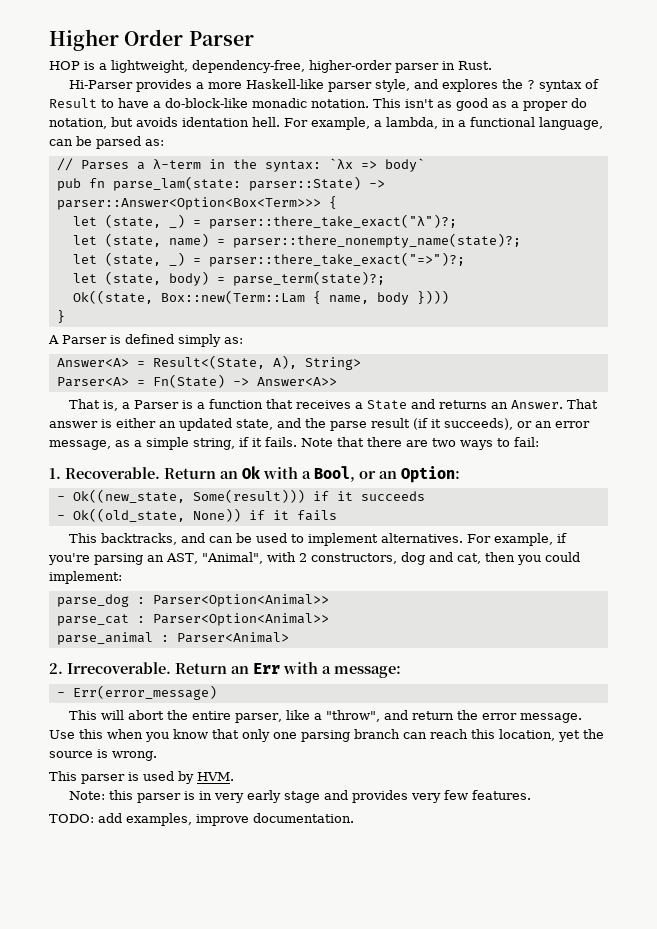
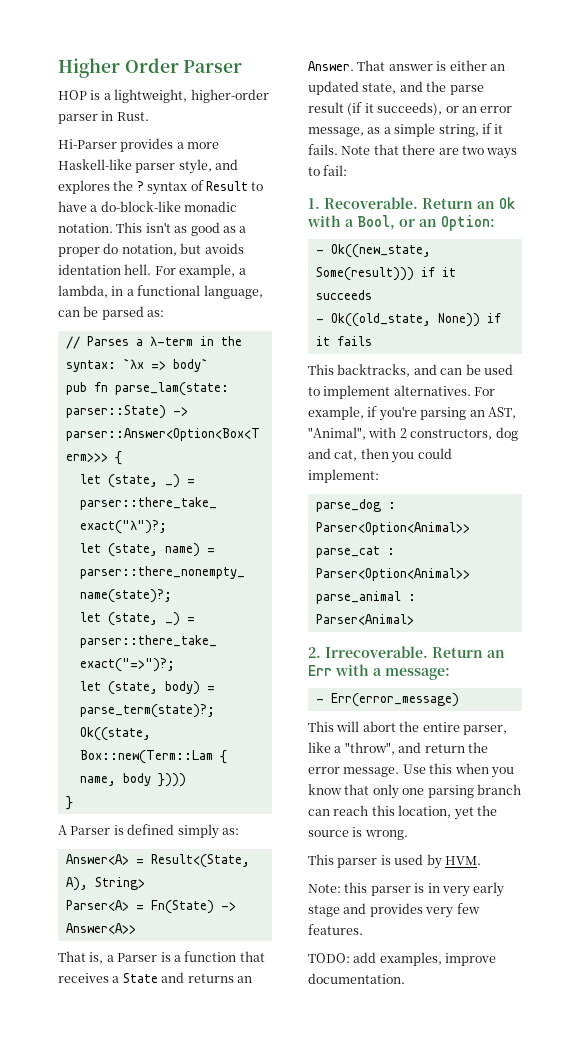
[192,60,305,73] dependency-free, -> (188, 96) none

